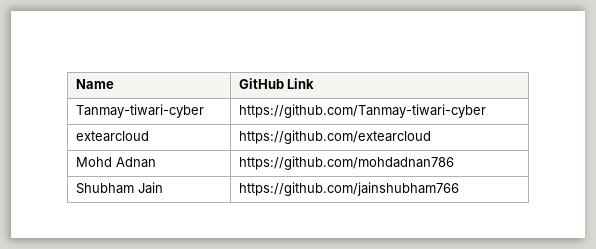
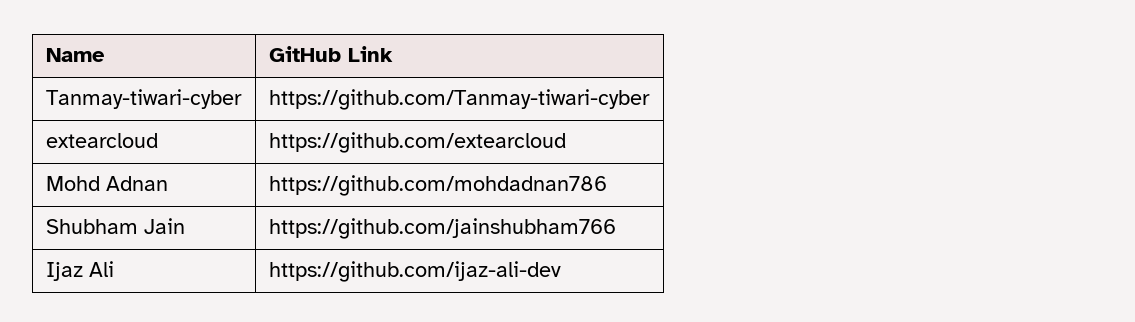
(459, 189) none -> [45,261,114,281] [268,261,561,282] // Ijaz Ali | https://github.com/ijaz-ali-dev

